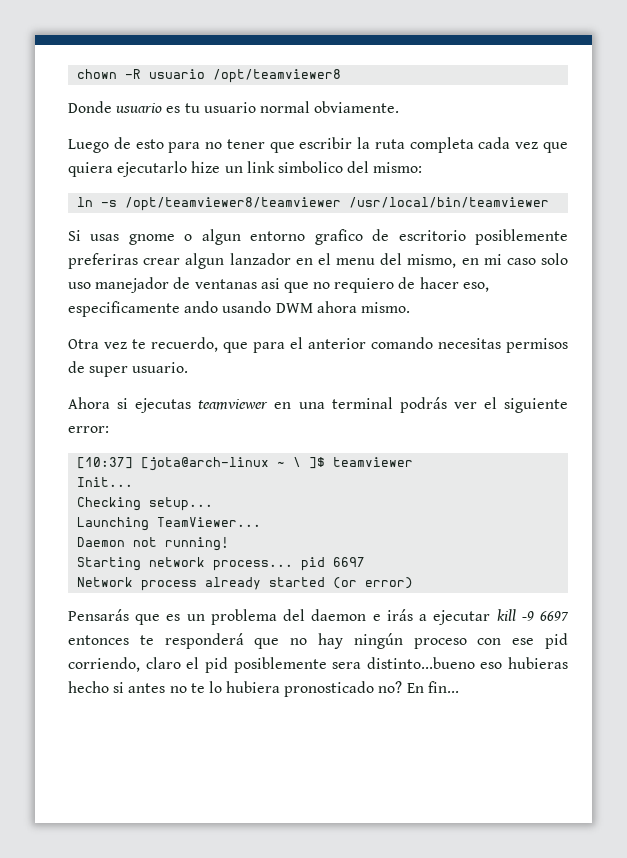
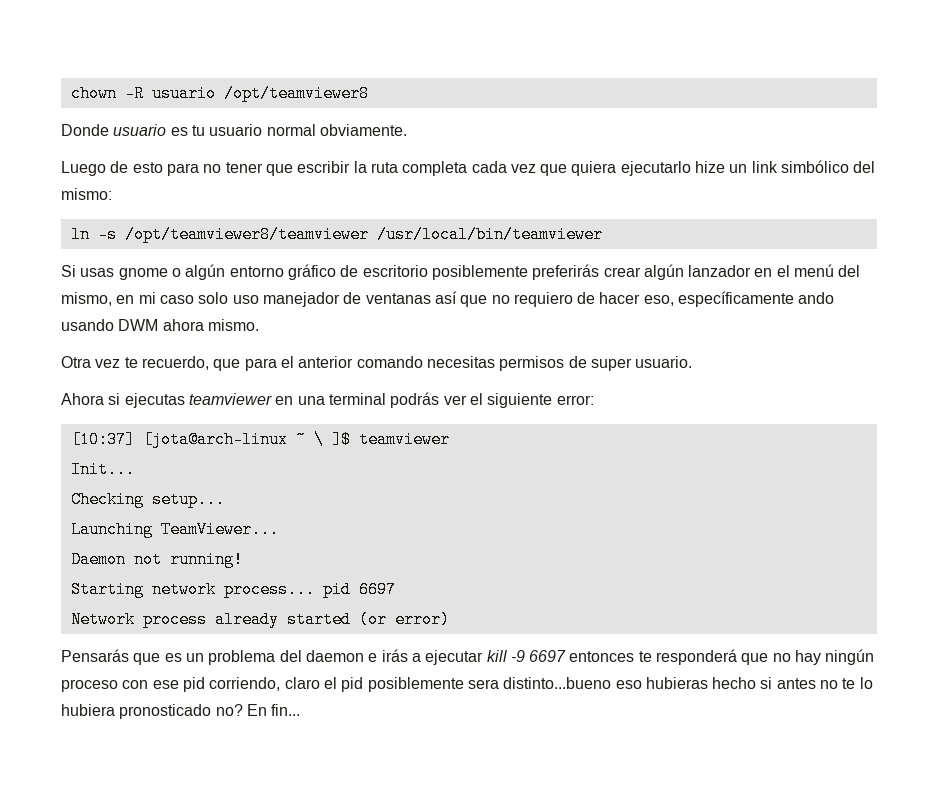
[277,161,343,173] simbolico -> [781,160,850,173] simbólico
[201,229,568,245] [68,253,225,269] algun entorno grafico de escritorio posiblemente preferiras crear algun -> [185,264,684,280] algún entorno gráfico de escritorio posiblemente preferirás crear algún
[336,258,375,265] menu -> [794,264,835,277] menú
[260,278,280,289] asi -> [434,291,457,304] así
[68,301,180,317] especificamente -> [678,291,795,307] específicamente

